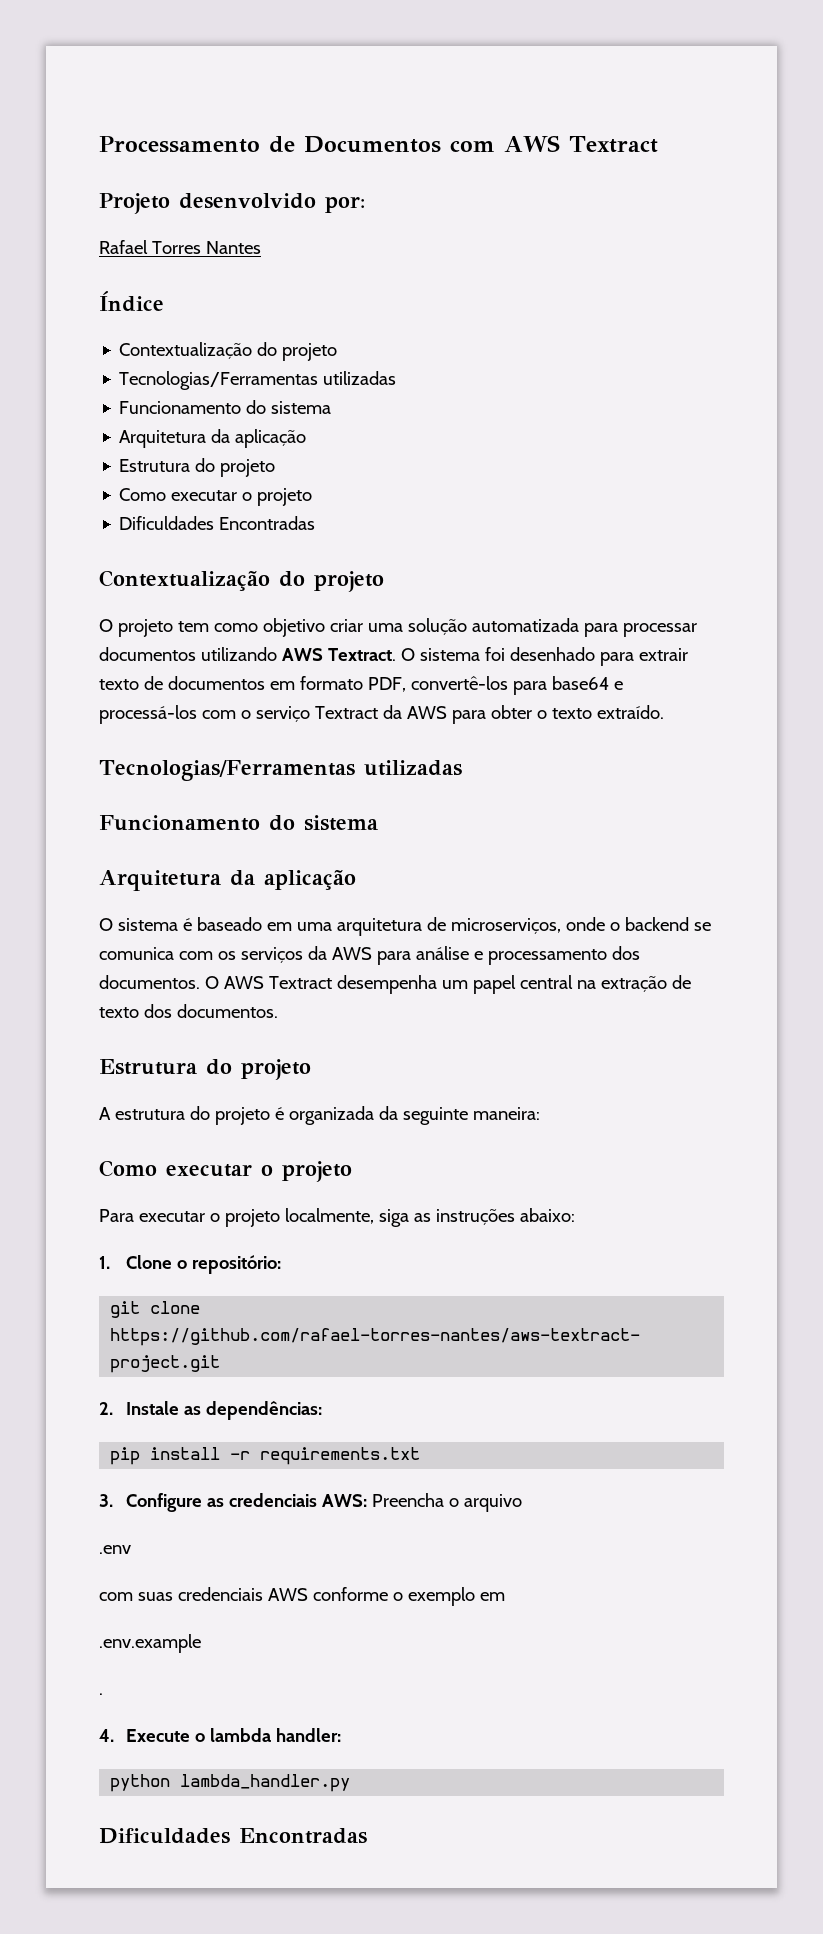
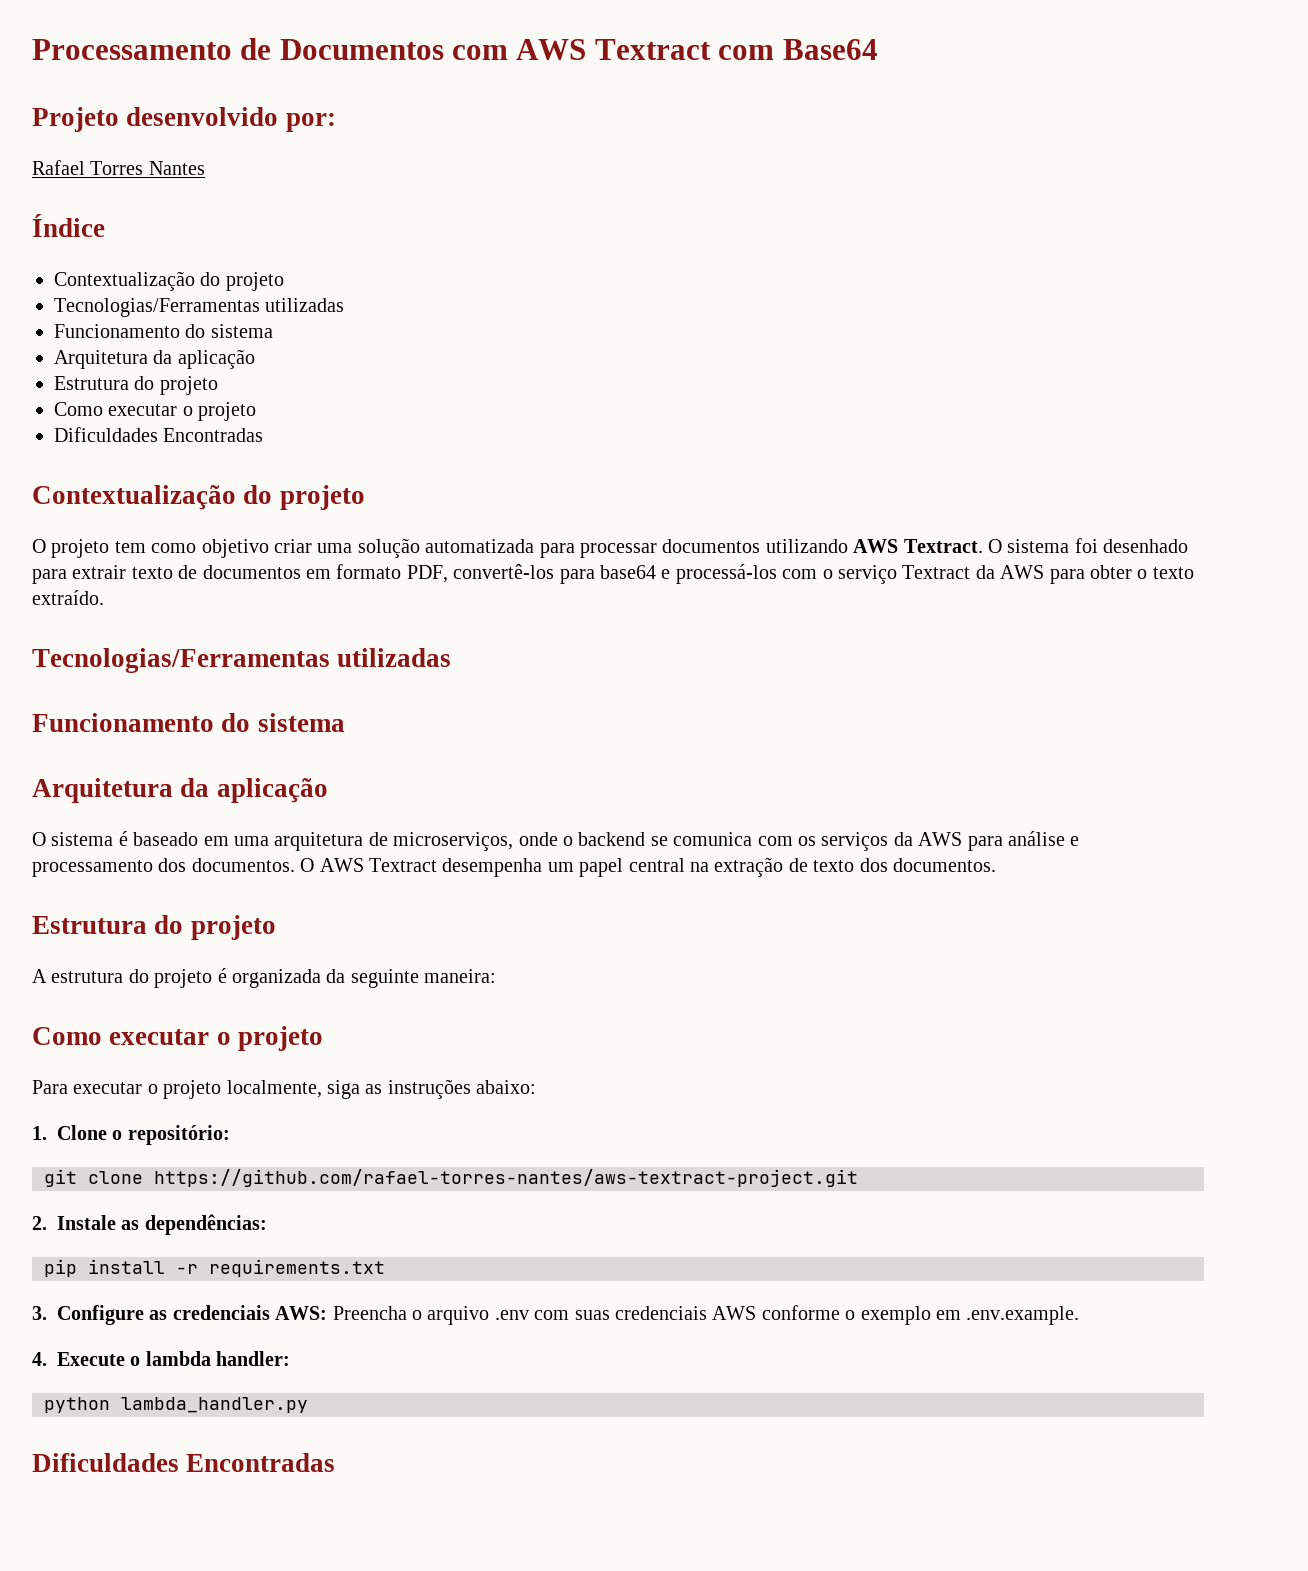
(658, 144) none -> [718,39,878,60] com Base64
(522, 1503) // -> (490, 1315) none
(131, 1549) // -> (529, 1315) none
[99,1634,201,1653] [99,1693,103,1695] // .env.example // . -> [966,1306,1080,1325] .env.example.

